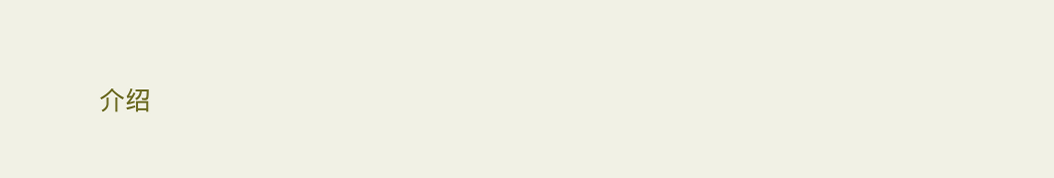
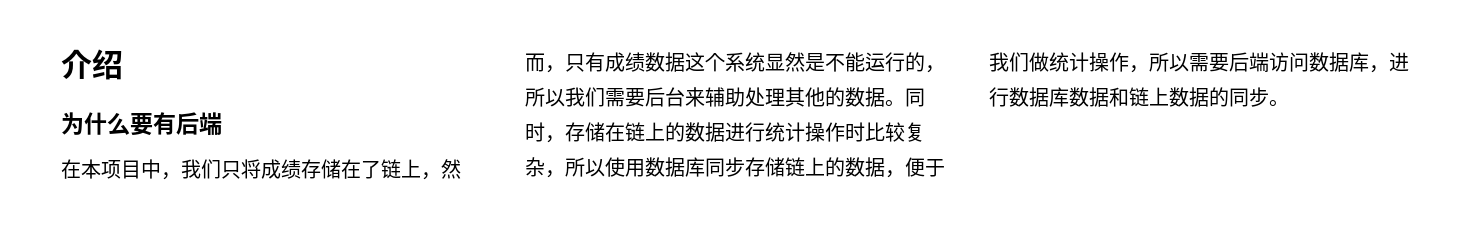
(152, 100) none -> [61,112,222,136] [61,159,461,180] [525,52,945,73] [525,87,925,107] [525,122,925,143] [525,157,945,178] [989,52,1409,73] [989,87,1289,107] // 为什么要有后端 // 在本项目中，我们只将成绩存储在了链上，然而，只有成绩数据这个系统显然是不能运行的，所以我们需要后台来辅助处理其他的数据。同时，存储在链上的数据进行统计操作时比较复杂，所以使用数据库同步存储链上的数据，便于我们做统计操作，所以需要后端访问数据库，进行数据库数据和链上数据的同步。

